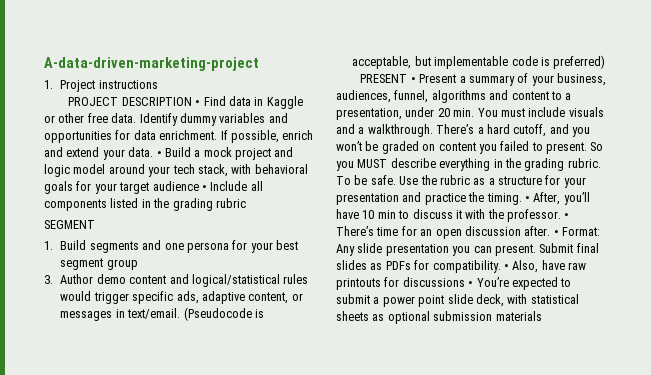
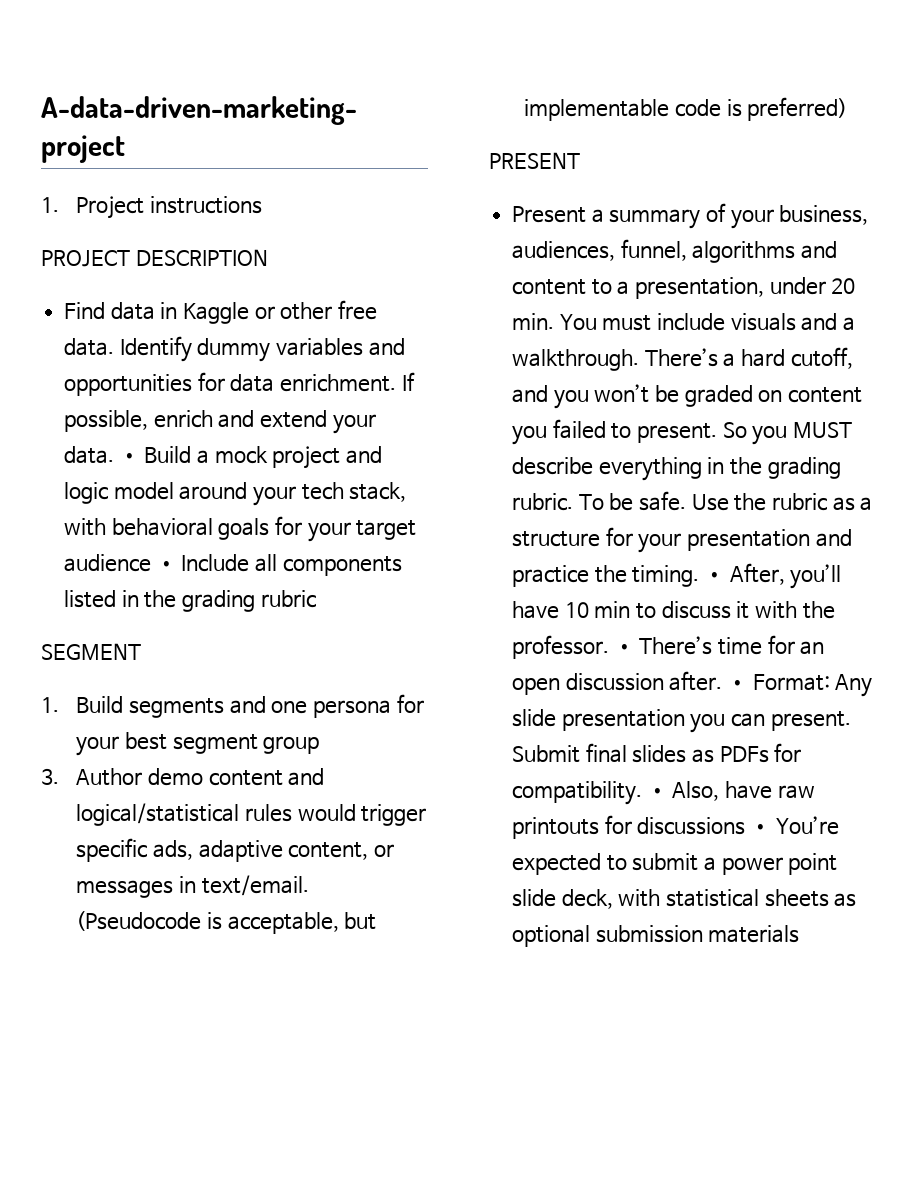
[195,100,201,106] • -> (268, 257) //
[410,77,416,83] • -> (580, 160) //

